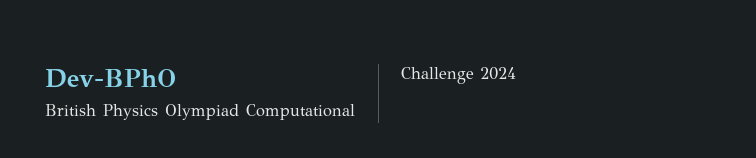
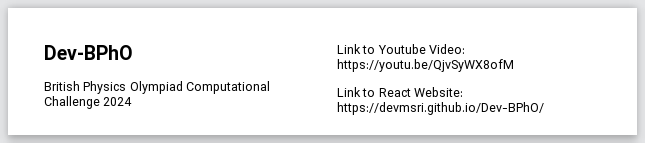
(516, 73) none -> [337,44,466,54] [337,59,514,72] [337,87,464,97] [337,102,544,115] // Link to Youtube Video: https://youtu.be/QjvSyWX8ofM // Link to React Website: https://devmsri.github.io/Dev-BPhO/

